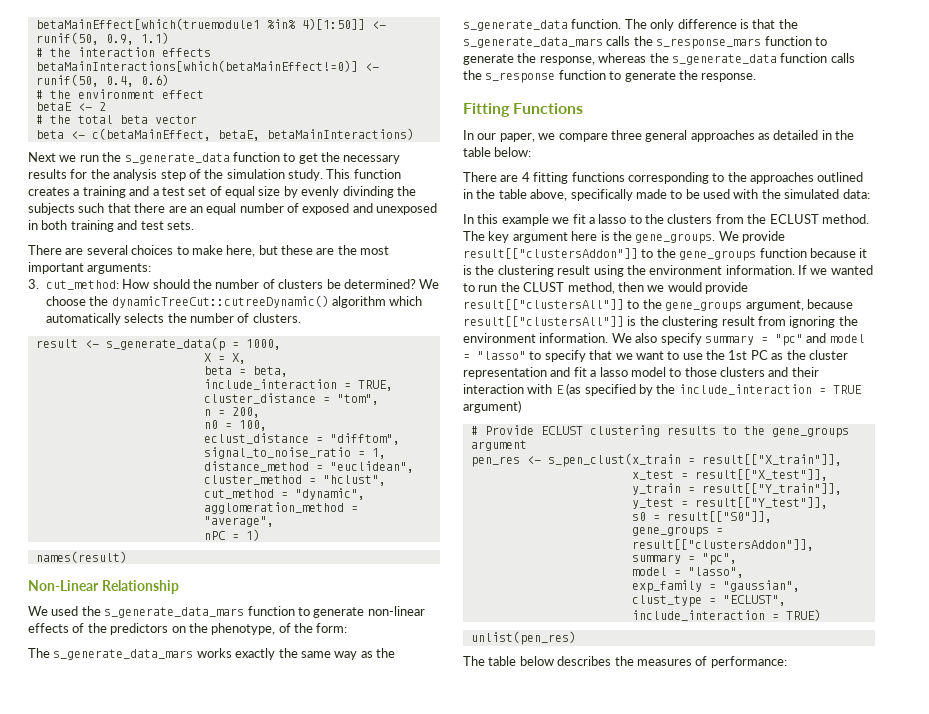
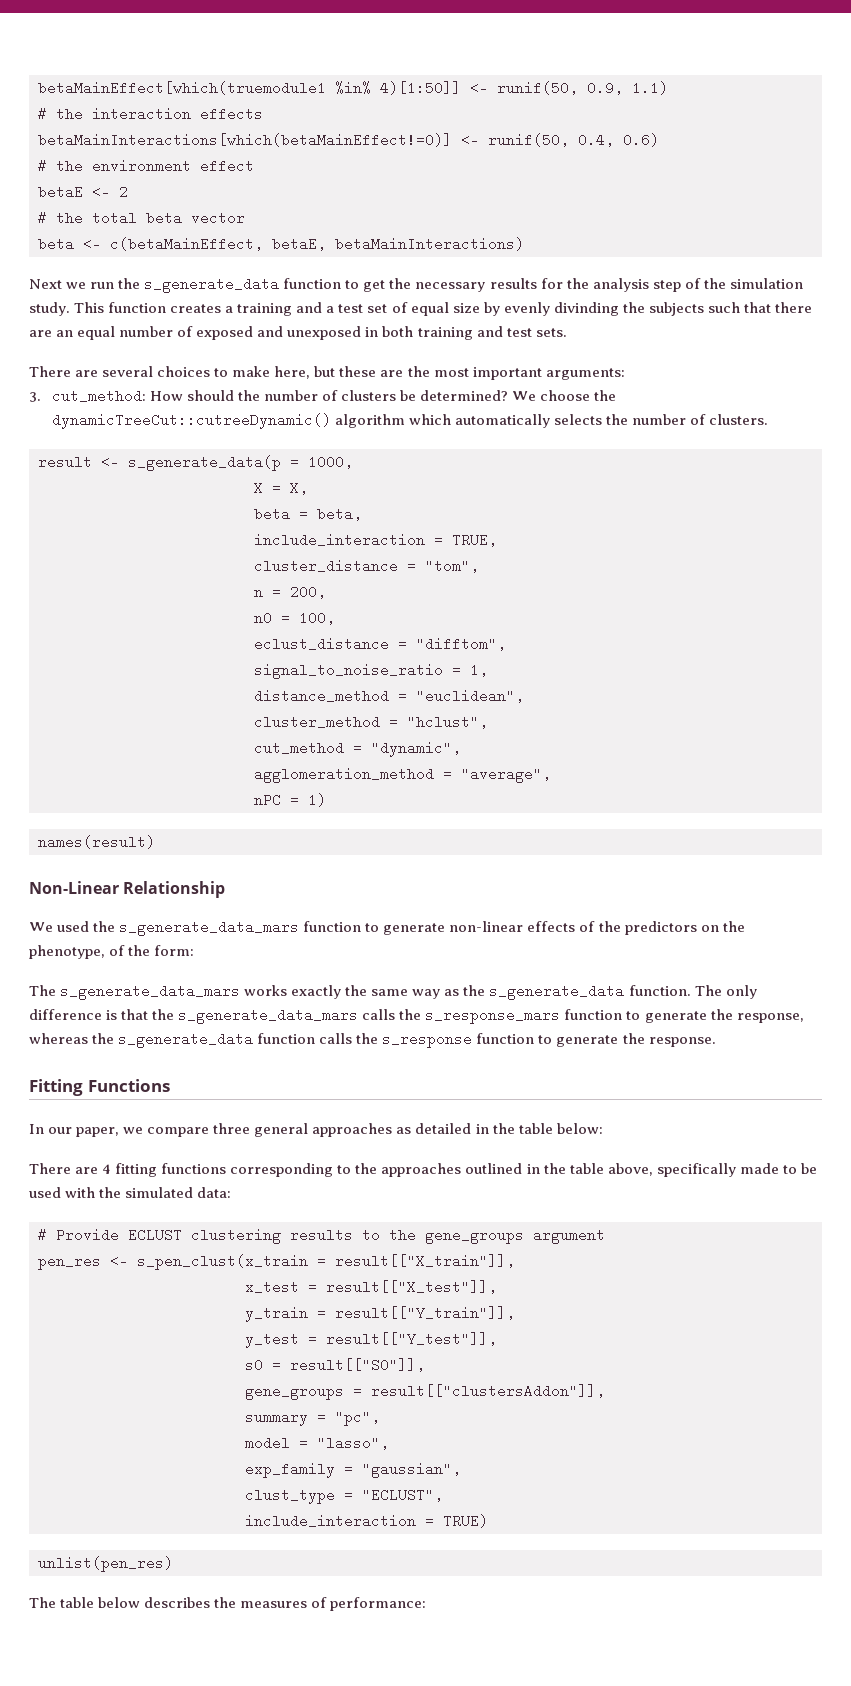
[463,214,869,226] [463,231,785,244] [463,248,868,261] [463,265,873,277] [463,282,748,294] [463,299,853,312] [463,316,858,328] [463,333,865,346] [463,350,848,362] [463,367,819,379] [463,383,862,396] [463,400,521,413] // In this example we fit a lasso to the clusters from the ECLUST method. The key argument here is the gene_groups. We provide result[["clustersAddon"]] to the gene_groups function because it is the clustering result using the environment information. If we wanted to run the CLUST method, then we would provide result[["clustersAll"]] to the gene_groups argument, because result[["clustersAll"]] is the clustering result from ignoring the environment information. We also specify summary = "pc" and model = "lasso" to specify that we want to use the 1st PC as the cluster representation and fit a lasso model to those clusters and their interaction with E (as specified by the include_interaction = TRUE argument) -> (232, 1192) none

